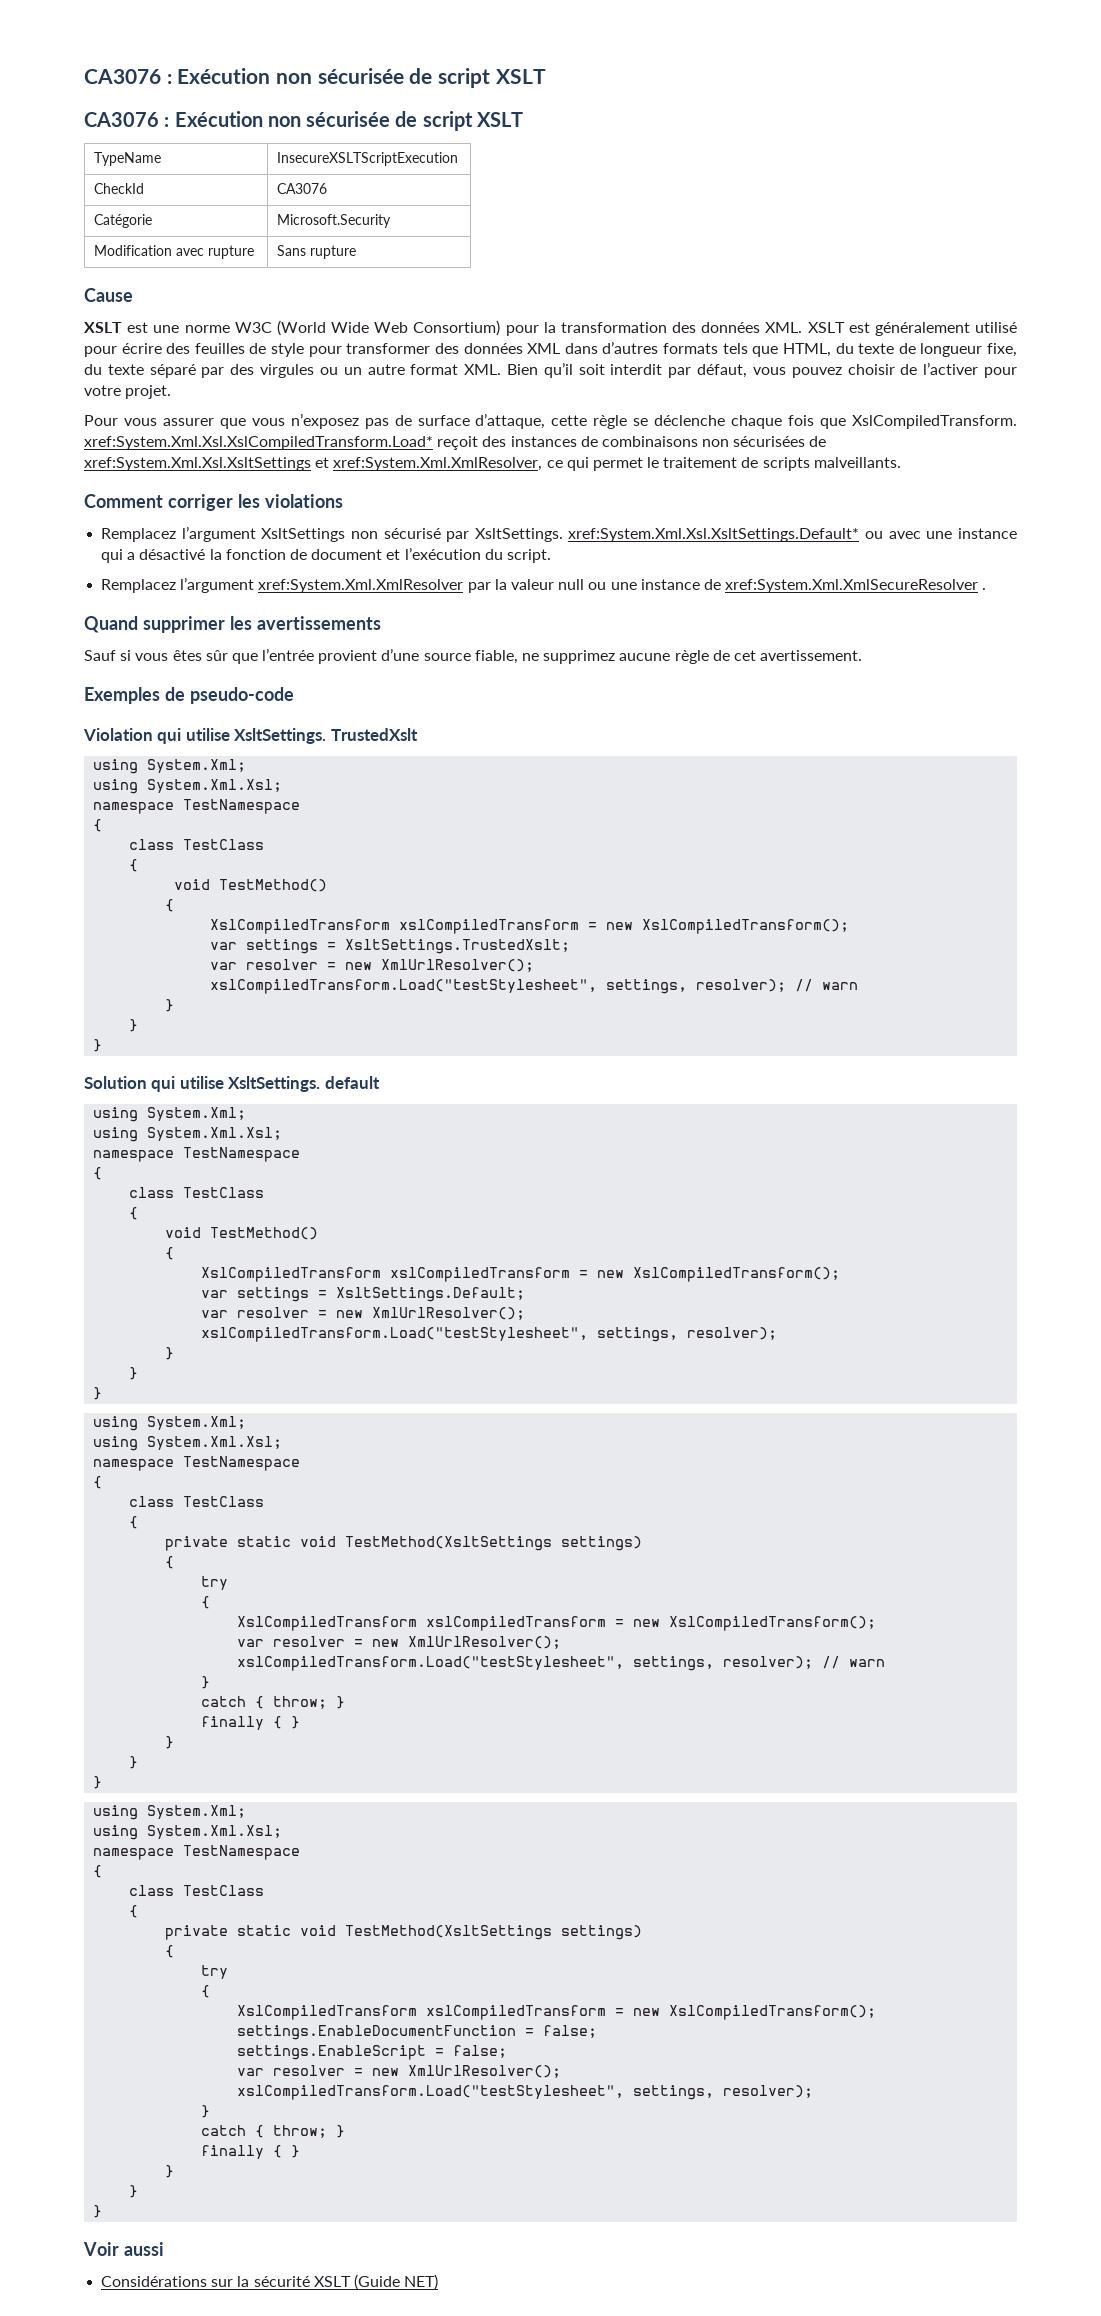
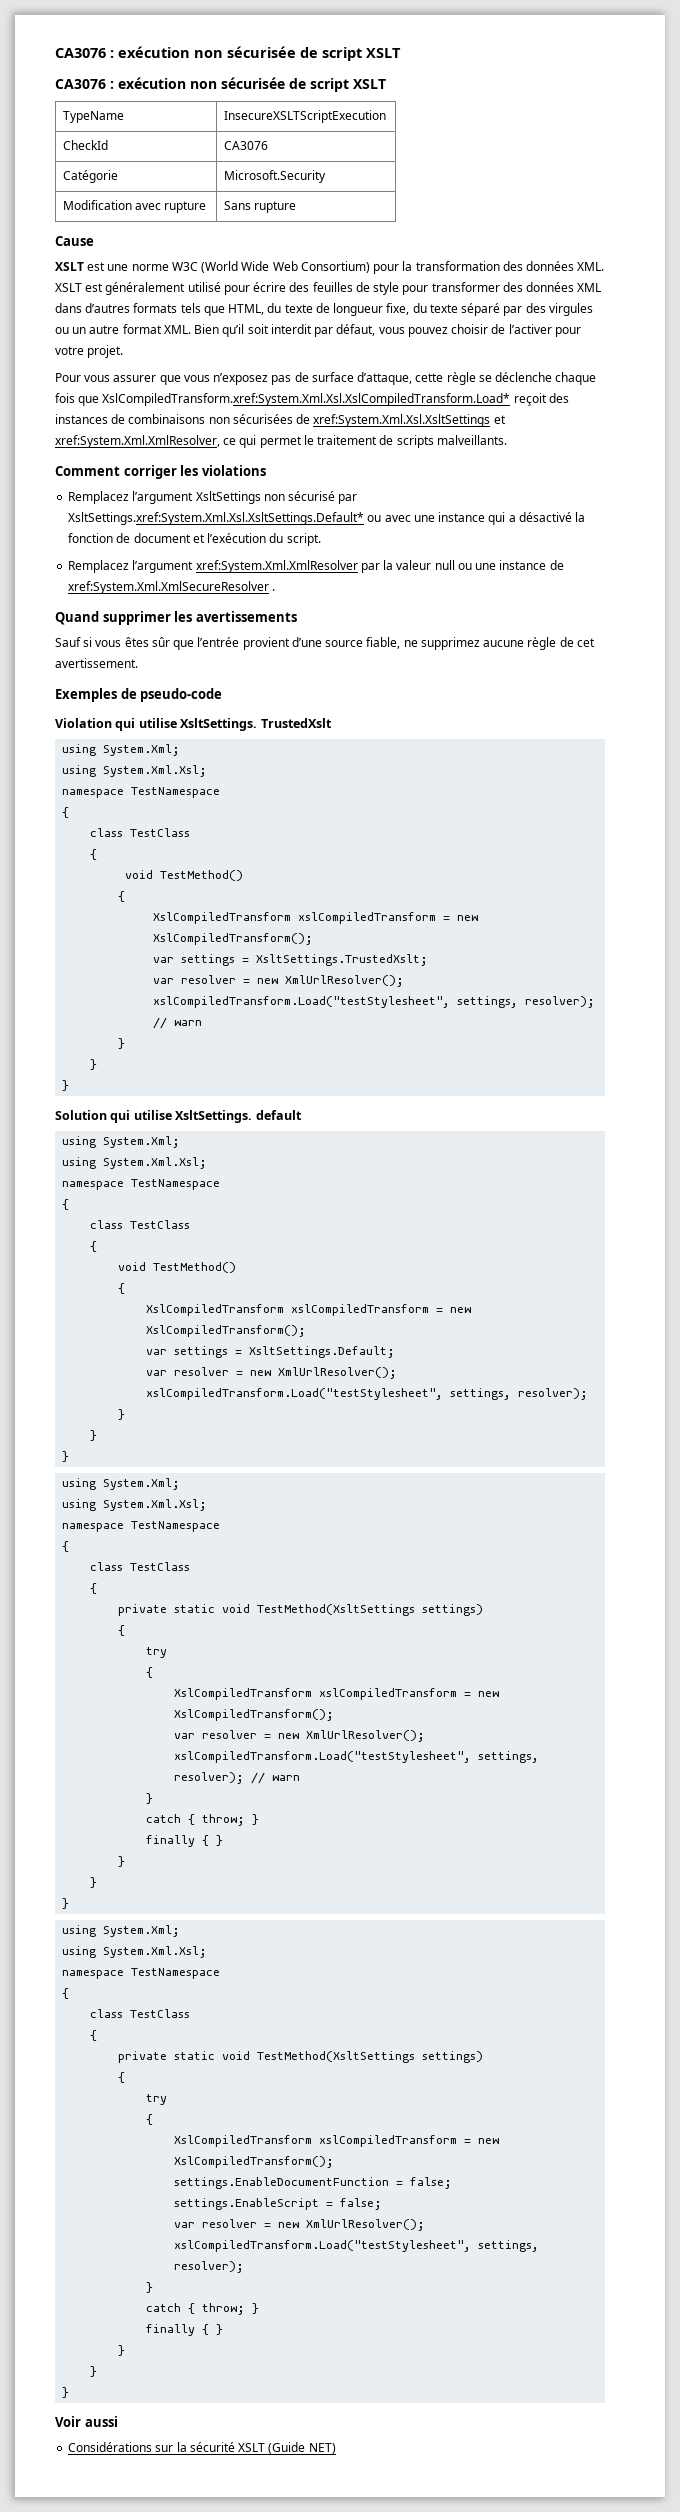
[84,68,271,84] CA3076 : Exécution -> [55,46,190,58] CA3076 : exécution
[174,111,263,127] Exécution -> [118,77,186,89] exécution
[852,415,1018,429] [84,436,433,450] XslCompiledTransform. xref:System.Xml.Xsl.XslCompiledTransform.Load* -> [102,393,511,406] XslCompiledTransform.xref:System.Xml.Xsl.XslCompiledTransform.Load*
[474,528,860,542] XsltSettings. xref:System.Xml.Xsl.XsltSettings.Default* -> [68,512,365,525] XsltSettings.xref:System.Xml.Xsl.XsltSettings.Default*

